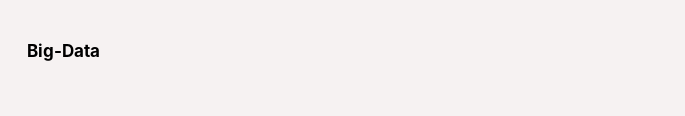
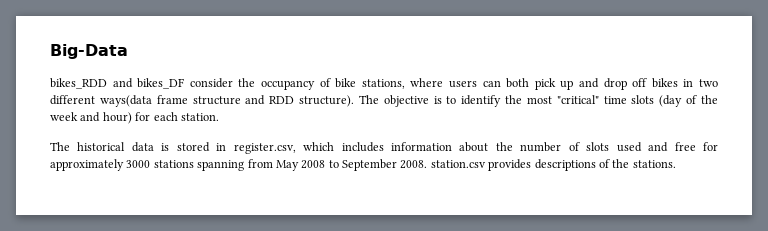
(100, 52) none -> [50,78,719,90] [50,95,719,107] [50,112,219,124] [50,142,719,154] [50,159,676,171] // bikes_RDD and bikes_DF consider the occupancy of bike stations, where users can both pick up and drop off bikes in two different ways(data frame structure and RDD structure). The objective is to identify the most "critical" time slots (day of the week and hour) for each station. // The historical data is stored in register.csv, which includes information about the number of slots used and free for approximately 3000 stations spanning from May 2008 to September 2008. station.csv provides descriptions of the stations.

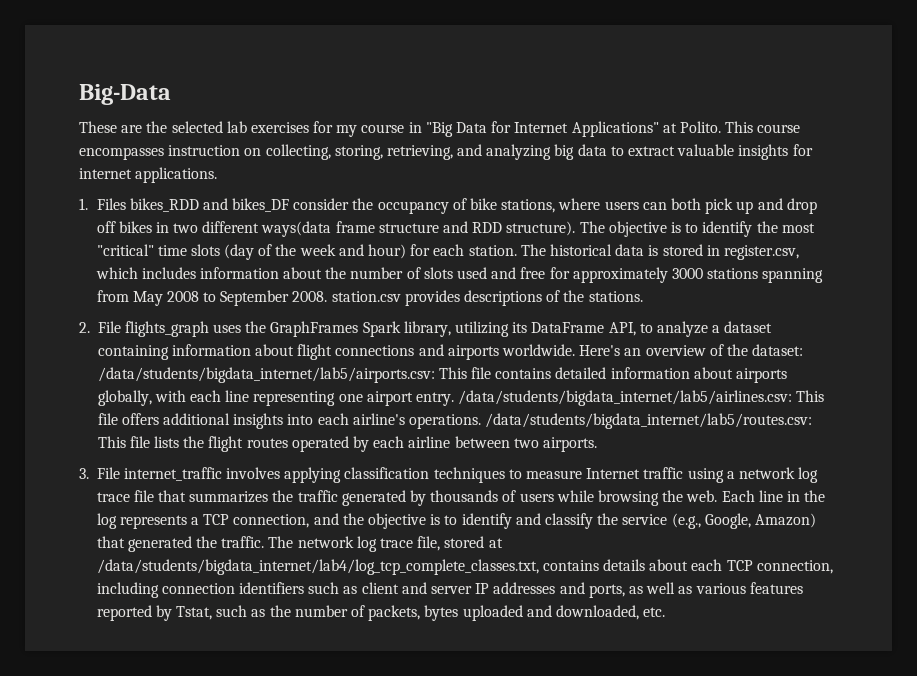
(128, 51) none -> [79,121,801,137] [79,144,813,160] [79,167,218,183] [79,198,126,210] These are the selected lab exercises for my course in "Big Data for Internet Applications" at Polito. This course encompasses instruction on collecting, storing, retrieving, and analyzing big data to extract valuable insights for internet applications. // 1. Files
(219, 117) // -> (517, 250) none
(676, 164) none -> [79,321,773,337] [97,344,804,360] [97,367,788,383] [97,390,825,406] [97,413,813,429] [97,436,597,452] [79,467,819,483] [96,490,826,506] [96,513,816,529] [96,536,503,552] [96,559,833,575] [96,582,803,598] [96,605,666,621] // 2. File flights_graph uses the GraphFrames Spark library, utilizing its DataFrame API, to analyze a dataset containing information about flight connections and airports worldwide. Here's an overview of the dataset: /data/students/bigdata_internet/lab5/airports.csv: This file contains detailed information about airports globally, with each line representing one airport entry. /data/students/bigdata_internet/lab5/airlines.csv: This file offers additional insights into each airline's operations. /data/students/bigdata_internet/lab5/routes.csv: This file lists the flight routes operated by each airline between two airports. // 3. File internet_traffic involves applying classification techniques to measure Internet traffic using a network log trace file that summarizes the traffic generated by thousands of users while browsing the web. Each line in the log represents a TCP connection, and the objective is to identify and classify the service (e.g., Google, Amazon) that generated the traffic. The network log trace file, stored at /data/students/bigdata_internet/lab4/log_tcp_complete_classes.txt, contains details about each TCP connection, including connection identifiers such as client and server IP addresses and ports, as well as various features reported by Tstat, such as the number of packets, bytes uploaded and downloaded, etc.

